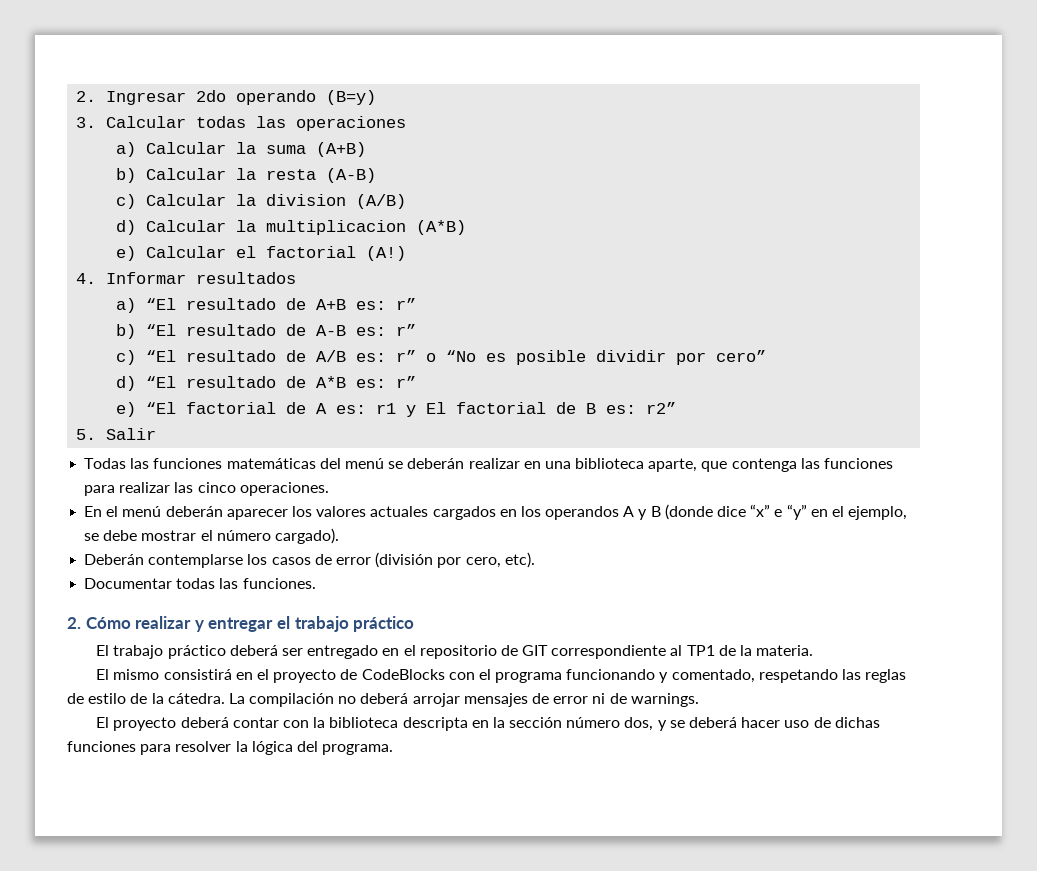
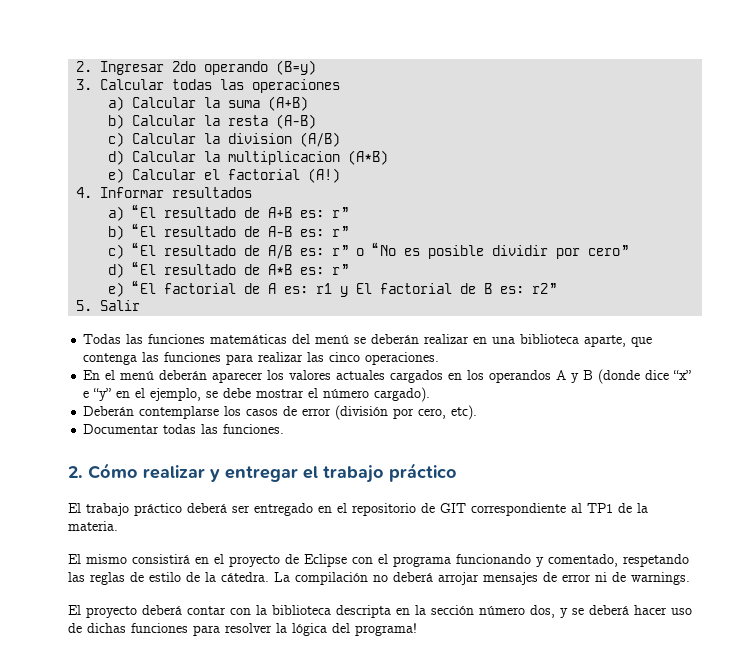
[361,669,445,680] CodeBlocks -> [304,554,347,567] Eclipse
[322,744,394,755] programa. -> [355,623,417,636] programa!

